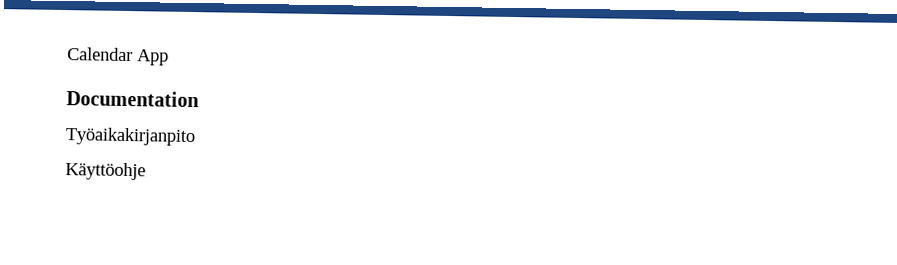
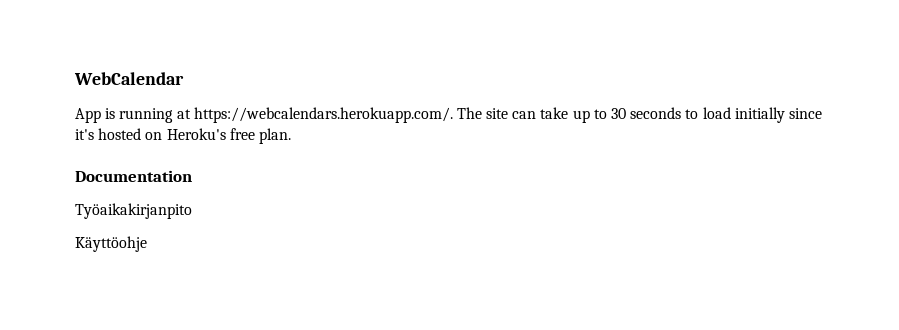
[67,47,133,62] Calendar -> [74,72,184,85] WebCalendar //
(169, 57) none -> [105,107,822,123] [75,128,291,144] is running at https://webcalendars.herokuapp.com/. The site can take up to 30 seconds to load initially since it's hosted on Heroku's free plan.

